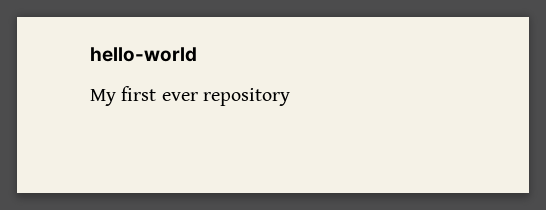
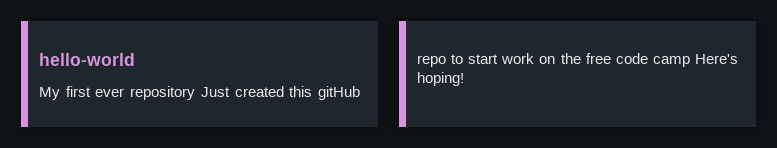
(290, 97) none -> [200,86,361,100] [417,53,738,67] [417,72,464,86] Just created this gitHub repo to start work on the free code camp Here's hoping!

